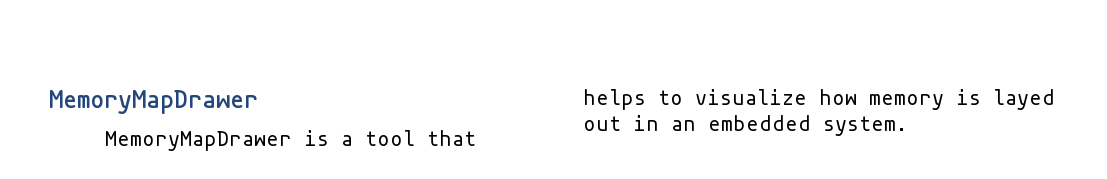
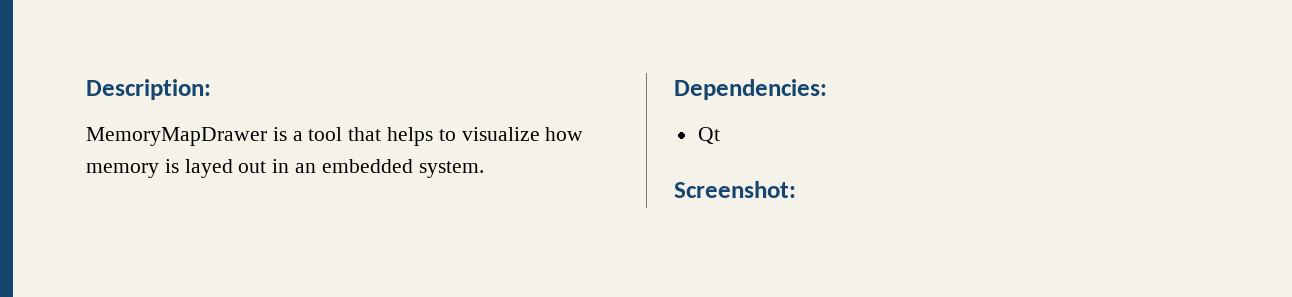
[49,90,258,114] MemoryMapDrawer -> [86,79,211,100] Description:
(907, 126) none -> [674,79,827,100] [697,127,720,144] [674,181,796,198] // Dependencies: // Qt // Screenshot:

